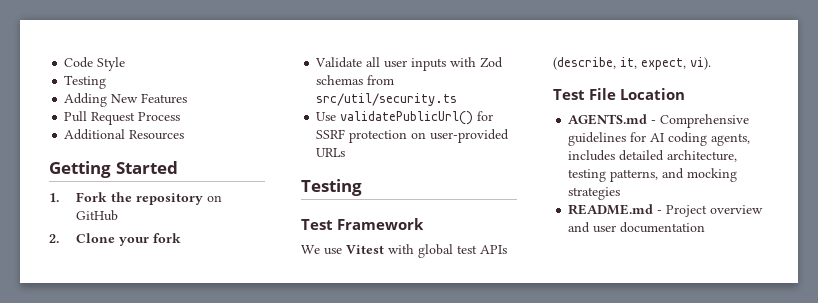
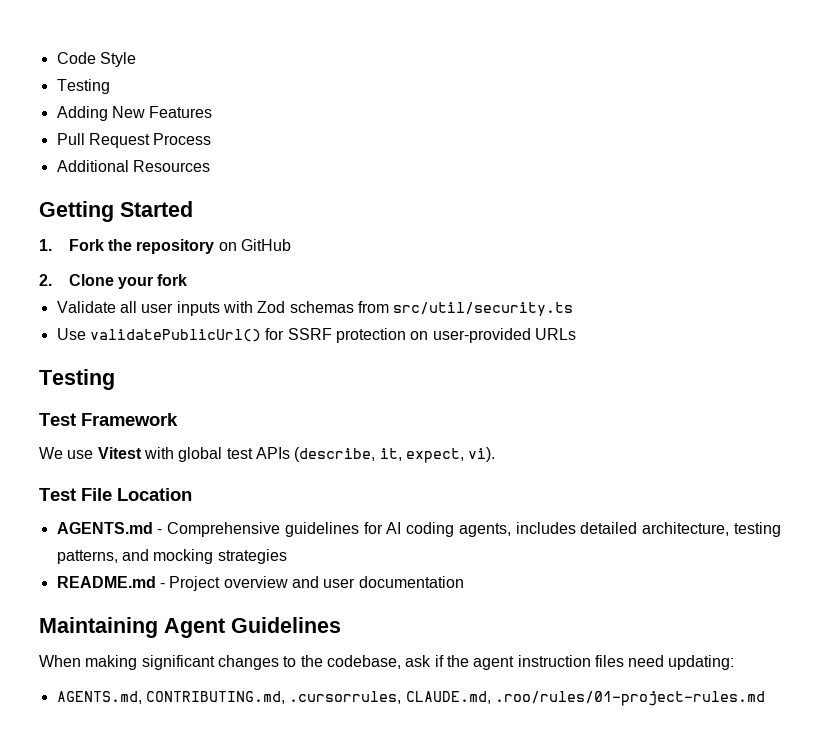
(706, 227) none -> [39,617,341,638] [39,655,735,670] [56,691,765,706] // Maintaining Agent Guidelines // When making significant changes to the codebase, ask if the agent instruction files need updating: // AGENTS.md, CONTRIBUTING.md, .cursorrules, CLAUDE.md, .roo/rules/01-project-rules.md

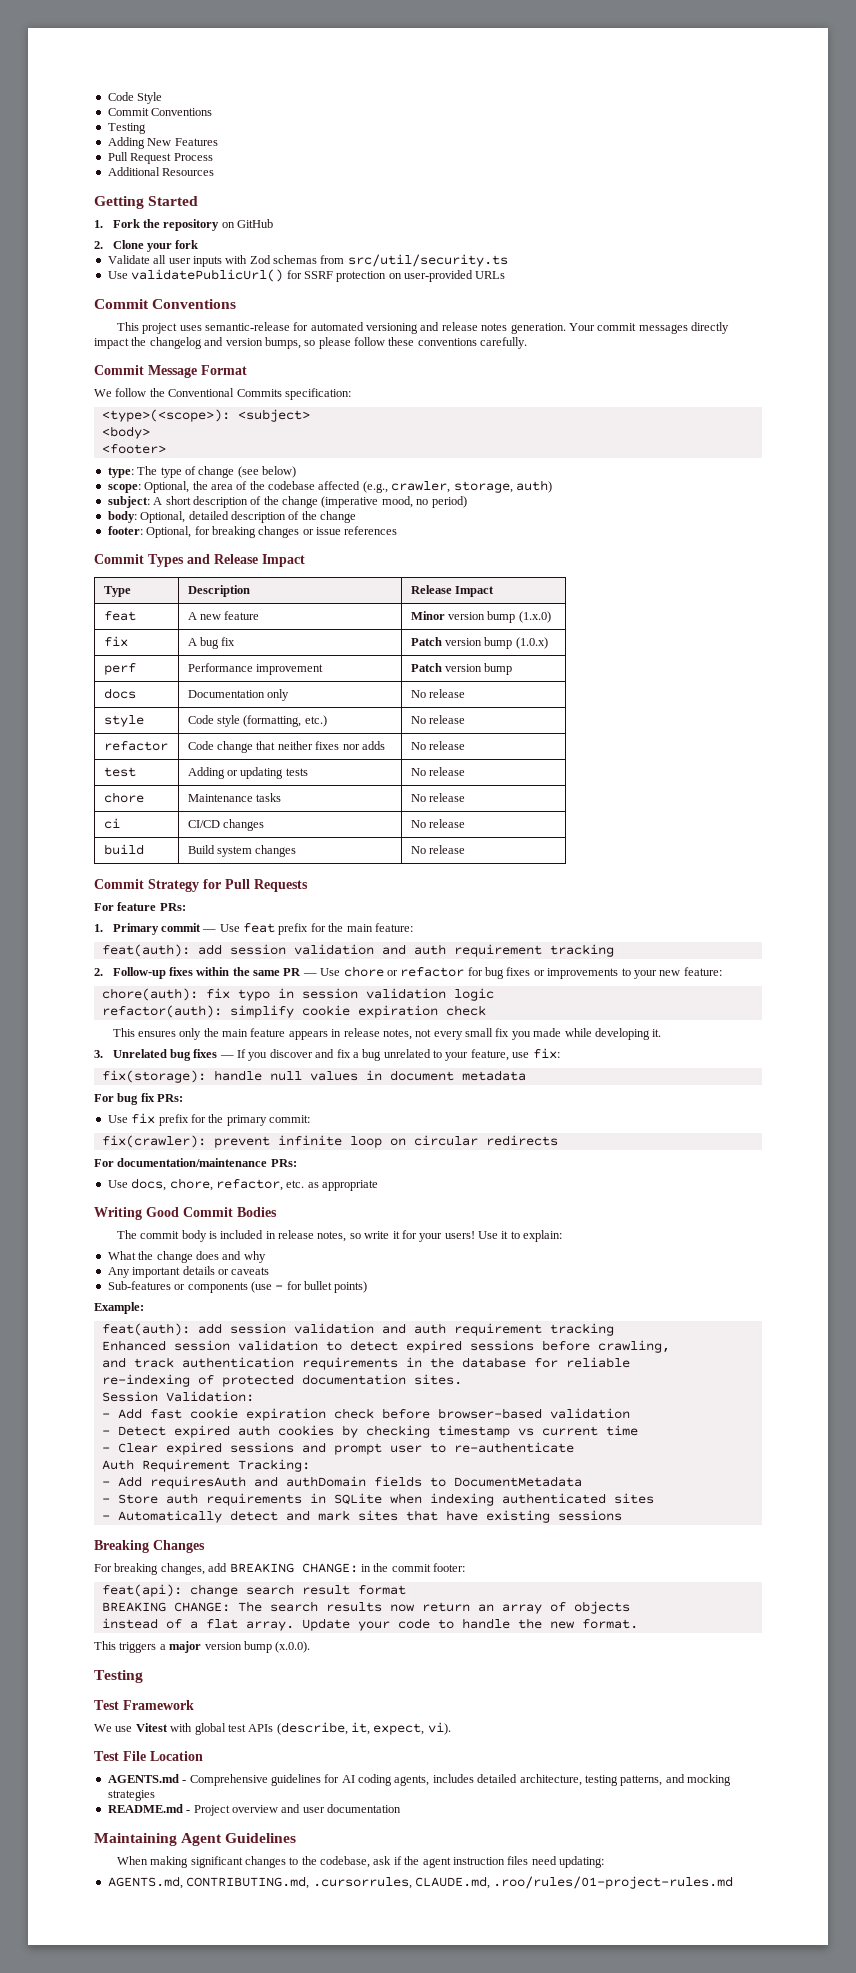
(136, 59) none -> [107,108,213,116] // Commit Conventions
(576, 334) none -> [94,299,237,309] [116,322,730,334] [94,337,528,349] [94,365,247,378] [94,388,351,400] [101,409,310,422] [101,426,150,439] [101,444,166,454] [107,466,296,478] [107,480,552,493] [107,496,467,508] [107,511,356,523] [107,526,398,538] [94,554,305,567] [103,586,131,597] [187,585,250,597] [410,585,495,597] [103,611,136,621] [187,611,260,620] [410,611,551,623] [103,636,128,647] [187,637,236,649] [410,637,548,649] [103,663,136,675] [187,663,324,675] [410,663,513,675] [103,688,136,699] [187,689,290,701] [410,689,466,698] [103,715,144,727] [187,715,327,727] [410,715,466,724] [103,741,168,751] [187,741,385,753] [410,741,466,750] [103,767,136,777] [187,767,308,779] [410,767,466,776] [103,792,144,803] [187,793,282,802] [410,793,466,802] [103,818,120,829] [187,819,265,831] [410,819,466,828] [103,844,144,855] [187,845,297,857] [410,845,466,854] [94,879,308,892] [94,902,186,911] [94,923,413,935] [101,944,614,957] [94,966,722,979] [101,988,494,1001] [101,1005,486,1018] [112,1028,662,1040] [94,1048,560,1061] [101,1070,526,1083] [94,1093,184,1105] [107,1113,310,1126] [101,1135,558,1148] [94,1158,297,1167] [107,1178,378,1191] [94,1207,277,1220] [116,1230,563,1242] [107,1251,266,1263] [107,1266,270,1278] [107,1281,368,1293] [94,1302,144,1314] [101,1323,614,1336] [101,1340,670,1353] [101,1357,630,1370] [101,1374,462,1387] [101,1391,254,1402] [101,1408,630,1421] [101,1425,638,1438] [101,1442,574,1455] [101,1459,310,1472] [101,1476,582,1489] [101,1493,654,1506] [101,1510,622,1523] [94,1540,205,1553] [94,1563,465,1575] [101,1584,406,1597] [101,1601,630,1614] [101,1618,638,1631] [94,1641,311,1653] // Commit Conventions // This project uses semantic-release for automated versioning and release notes generation. Your commit messages directly impact the changelog and version bumps, so please follow these conventions carefully. // Commit Message Format // We follow the Conventional Commits specification: // <type>(<scope>): <subject> // <body> // <footer> // type: The type of change (see below) // scope: Optional, the area of the codebase affected (e.g., crawler, storage, auth) // subject: A short description of the change (imperative mood, no period) // body: Optional, detailed description of the change // footer: Optional, for breaking changes or issue references // Commit Types and Release Impact // Type | Description | Release Impact // feat | A new feature | Minor version bump (1.x.0) // fix | A bug fix | Patch version bump (1.0.x) // perf | Performance improvement | Patch version bump // docs | Documentation only | No release // style | Code style (formatting, etc.) | No release // refactor | Code change that neither fixes nor adds | No release // test | Adding or updating tests | No release // chore | Maintenance tasks | No release // ci | CI/CD changes | No release // build | Build system changes | No release // Commit Strategy for Pull Requests // For feature PRs: // 1. Primary commit — Use feat prefix for the main feature: // feat(auth): add session validation and auth requirement tracking // 2. Follow-up fixes within the same PR — Use chore or refactor for bug fixes or improvements to your new feature: // chore(auth): fix typo in session validation logic // refactor(auth): simplify cookie expiration check // This ensures only the main feature appears in release notes, not every small fix you made while developing it. // 3. Unrelated bug fixes — If you discover and fix a bug unrelated to your feature, use fix: // fix(storage): handle null values in document metadata // For bug fix PRs: // Use fix prefix for the primary commit: // fix(crawler): prevent infinite loop on circular redirects // For documentation/maintenance PRs: // Use docs, chore, refactor, etc. as appropriate // Writing Good Commit Bodies // The commit body is included in release notes, so write it for your users! Use it to explain: // What the change does and why // Any important details or caveats // Sub-features or components (use - for bullet points) // Example: // feat(auth): add session validation and auth requirement tracking // Enhanced session validation to detect expired sessions before crawling, // and track authentication requirements in the database for reliable // re-indexing of protected documentation sites. // Session Validation: // - Add fast cookie expiration check before browser-based validation // - Detect expired auth cookies by checking timestamp vs current time // - Clear expired sessions and prompt user to re-authenticate // Auth Requirement Tracking: // - Add requiresAuth and authDomain fields to DocumentMetadata // - Store auth requirements in SQLite when indexing authenticated sites // - Automatically detect and mark sites that have existing sessions // Breaking Changes // For breaking changes, add BREAKING CHANGE: in the commit footer: // feat(api): change search result format // BREAKING CHANGE: The search results now return an array of objects // instead of a flat array. Update your code to handle the new format. // This triggers a major version bump (x.0.0).

